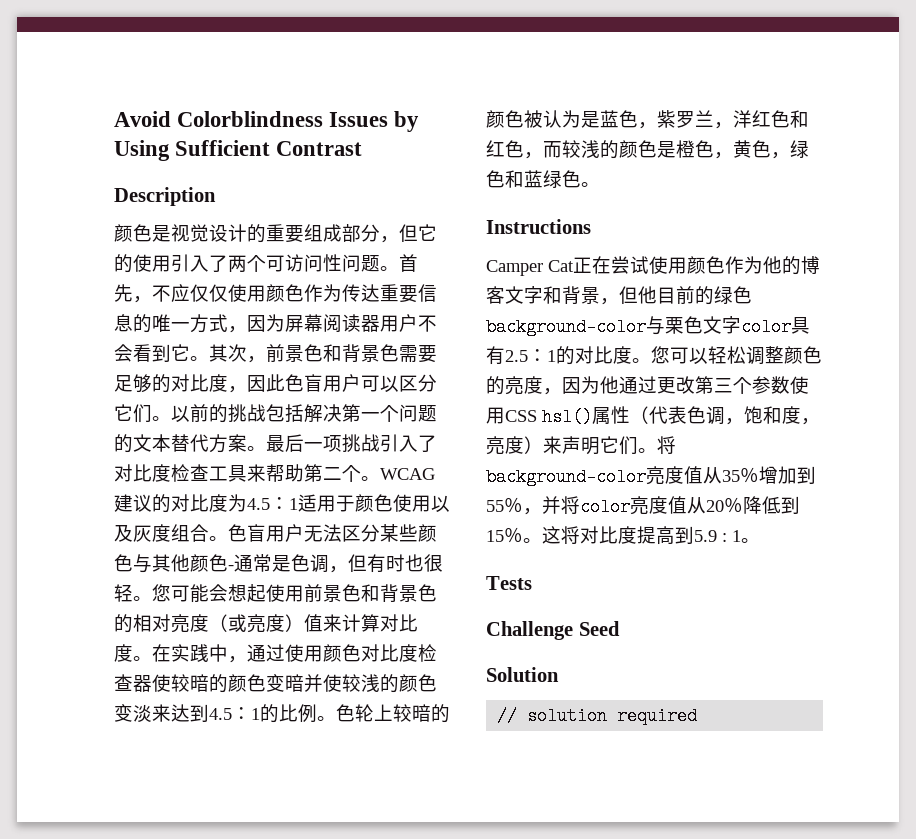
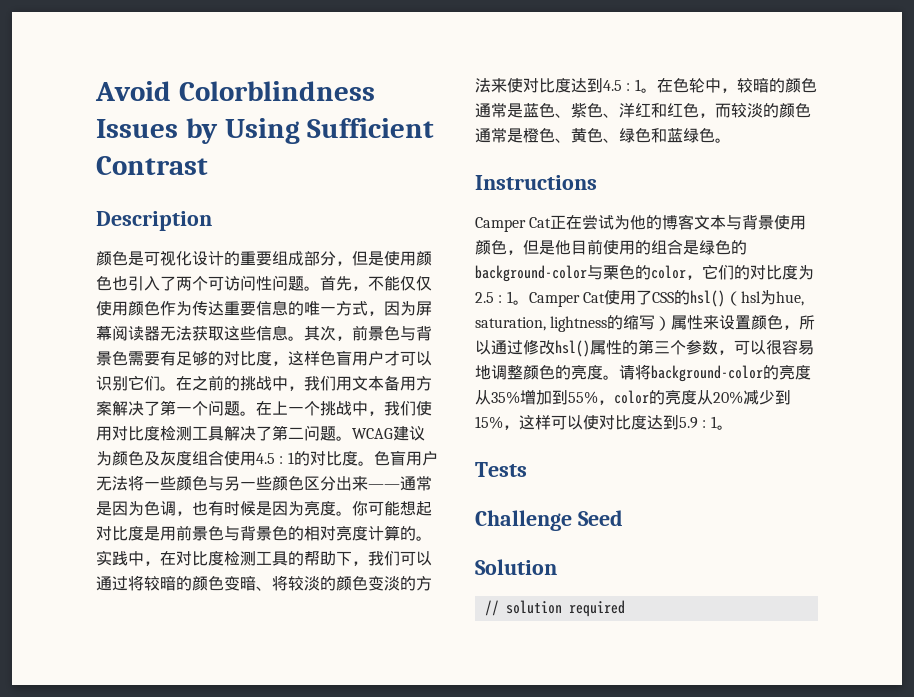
[171,224,209,242] 视觉 -> [144,250,192,266] 可视化
[418,224,437,241] [114,254,171,273] 它的使用 -> [368,251,432,266] [96,276,128,291] 是使用颜色也
[171,284,190,302] 应 -> [384,276,400,291] 能
[380,314,437,332] [114,344,190,362] 用户不会看到它 -> [160,325,288,341] 无法获取这些信息
[323,344,342,362] 和 -> [400,326,416,341] 与
(437, 354) none -> [160,351,176,366] 有
[247,374,437,392] [114,404,437,423] [114,434,437,453] [114,464,435,482] [114,494,450,513] [114,524,209,542] 因此色盲用户可以区分它们。以前的挑战包括解决第一个问题的文本替代方案。最后一项挑战引入了对比度检查工具来帮助第二个。WCAG建议的对比度为4.5：1适用于颜色使用以及灰度组合 -> [288,350,432,366] [96,375,432,391] [96,400,432,416] [96,425,425,441] [96,450,358,466] 这样色盲用户才可以识别它们。在之前的挑战中，我们用文本备用方案解决了第一个问题。在上一个挑战中，我们使用对比度检测工具解决了第二问题。WCAG建议为颜色及灰度组合使用4.5 : 1的对比度
[342,524,399,542] 区分某 -> [128,475,160,491] 将一
[152,554,443,573] [114,584,285,603] 其他颜色-通常是色调，但有时也很轻。您可能会想起使 -> [224,476,432,491] [96,500,432,516] [96,526,160,541] 另一些颜色区分出来——通常是因为色调，也有时候是因为亮度。你可能想起对比度是
[361,584,380,602] 和 -> [224,526,240,541] 与
[209,614,418,633] [114,644,437,663] [114,674,171,692] （或亮度）值来计算对比度。在实践中，通过使用颜色对比度检查器使 -> [368,525,432,541] [96,550,432,566] [96,575,144,591] 计算的。实践中，在对比度检测工具的帮助下，我们可以通过将
[304,674,380,692] 并使较浅 -> [256,575,320,591] 、将较淡
[152,704,450,723] [486,110,809,129] [486,140,790,159] 来达到4.5：1的比例。色轮上较暗的颜色被认为是蓝色，紫罗兰，洋红色和红色，而较浅的颜色是橙色，黄色， -> [400,576,432,591] [475,77,817,93] [475,103,811,118] [475,128,619,143] 的方法来使对比度达到4.5 : 1。在色轮中，较暗的颜色通常是蓝色、紫色、洋红和红色，而较淡的颜色通常是橙色、黄色、
[649,256,744,274] 使用颜色作 -> (615, 222) none
[524,286,752,305] [486,316,810,336] [486,346,822,365] [486,376,809,395] [486,406,820,426] [486,436,676,455] [486,466,816,486] [486,496,800,516] [486,526,675,545] 字和背景，但他目前的绿色background-color与栗色文字color具有2.5：1的对比度。您可以轻松调整颜色的亮度，因为他通过更改第三个参数使用CSS hsl()属性（代表色调，饱和度，亮度）来声明它们。将background-color亮度值从35％增加到55％，并将color亮度值从20％降低到15％。这将对比度提高 -> [710,215,807,230] [475,239,747,255] [475,264,814,282] [475,290,804,307] [475,315,816,332] [475,339,814,357] [475,364,811,382] [475,389,791,405] [475,415,663,430] 本与背景使用颜色，但是他目前使用的组合是绿色的background-color与栗色的color，它们的对比度为2.5 : 1。Camper Cat使用了CSS的hsl()（hsl为hue, saturation, lightness的缩写）属性来设置颜色，所以通过修改hsl()属性的第三个参数，可以很容易地调整颜色的亮度。请将background-color的亮度从35%增加到55%，color的亮度从20%减少到15%，这样可以使对比度达

